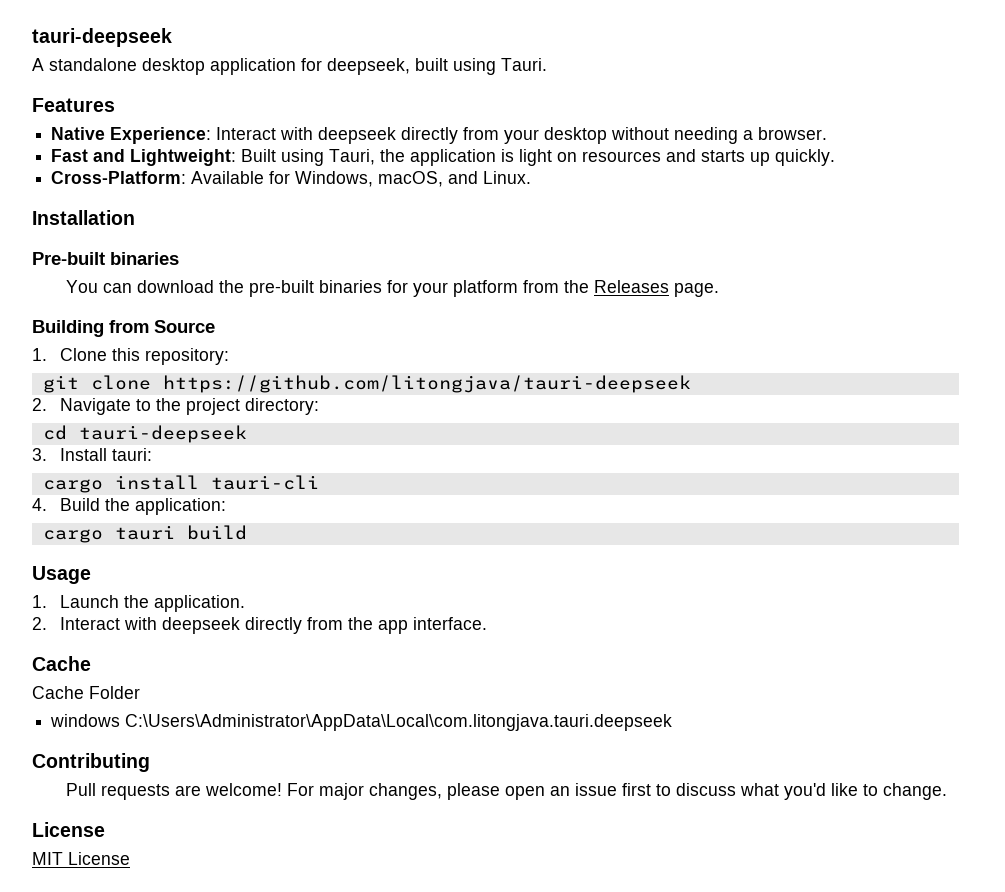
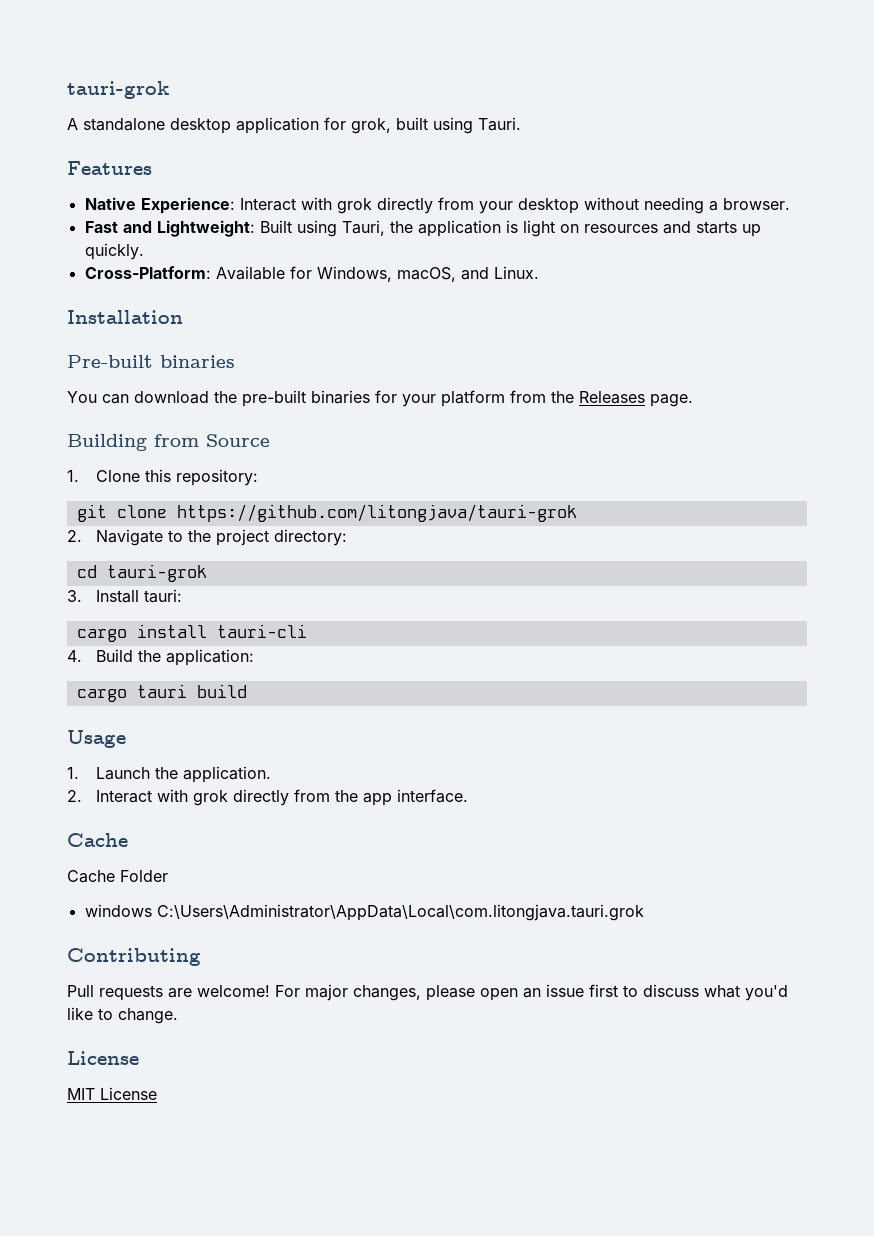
[32,28,172,47] tauri-deepseek -> [67,81,169,99] tauri-grok
[327,58,410,75] deepseek, -> [351,118,391,134] grok,
[318,127,397,144] deepseek -> [336,198,372,214] grok
[162,375,691,393] https://github.com/litongjava/tauri-deepseek -> [176,504,577,522] https://github.com/litongjava/tauri-grok
[78,425,247,443] tauri-deepseek -> [106,564,207,582] tauri-grok
[161,617,240,634] deepseek -> [192,790,228,806] grok
[125,714,673,731] C:\Users\Administrator\AppData\Local\com.litongjava.tauri.deepseek -> [156,904,644,921] C:\Users\Administrator\AppData\Local\com.litongjava.tauri.grok

